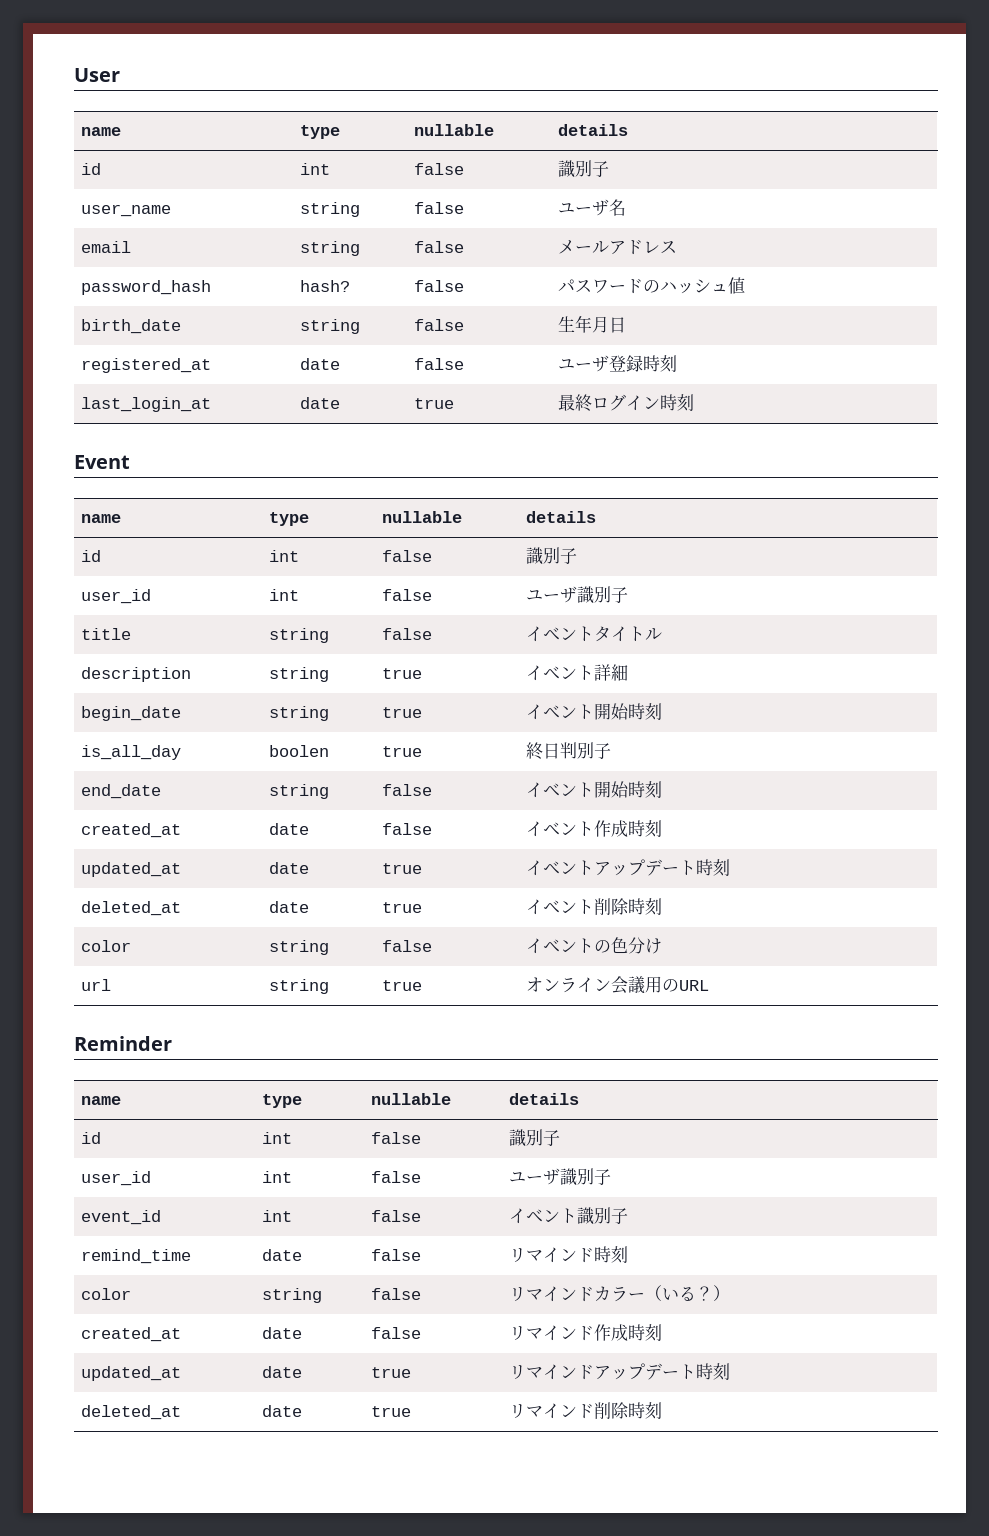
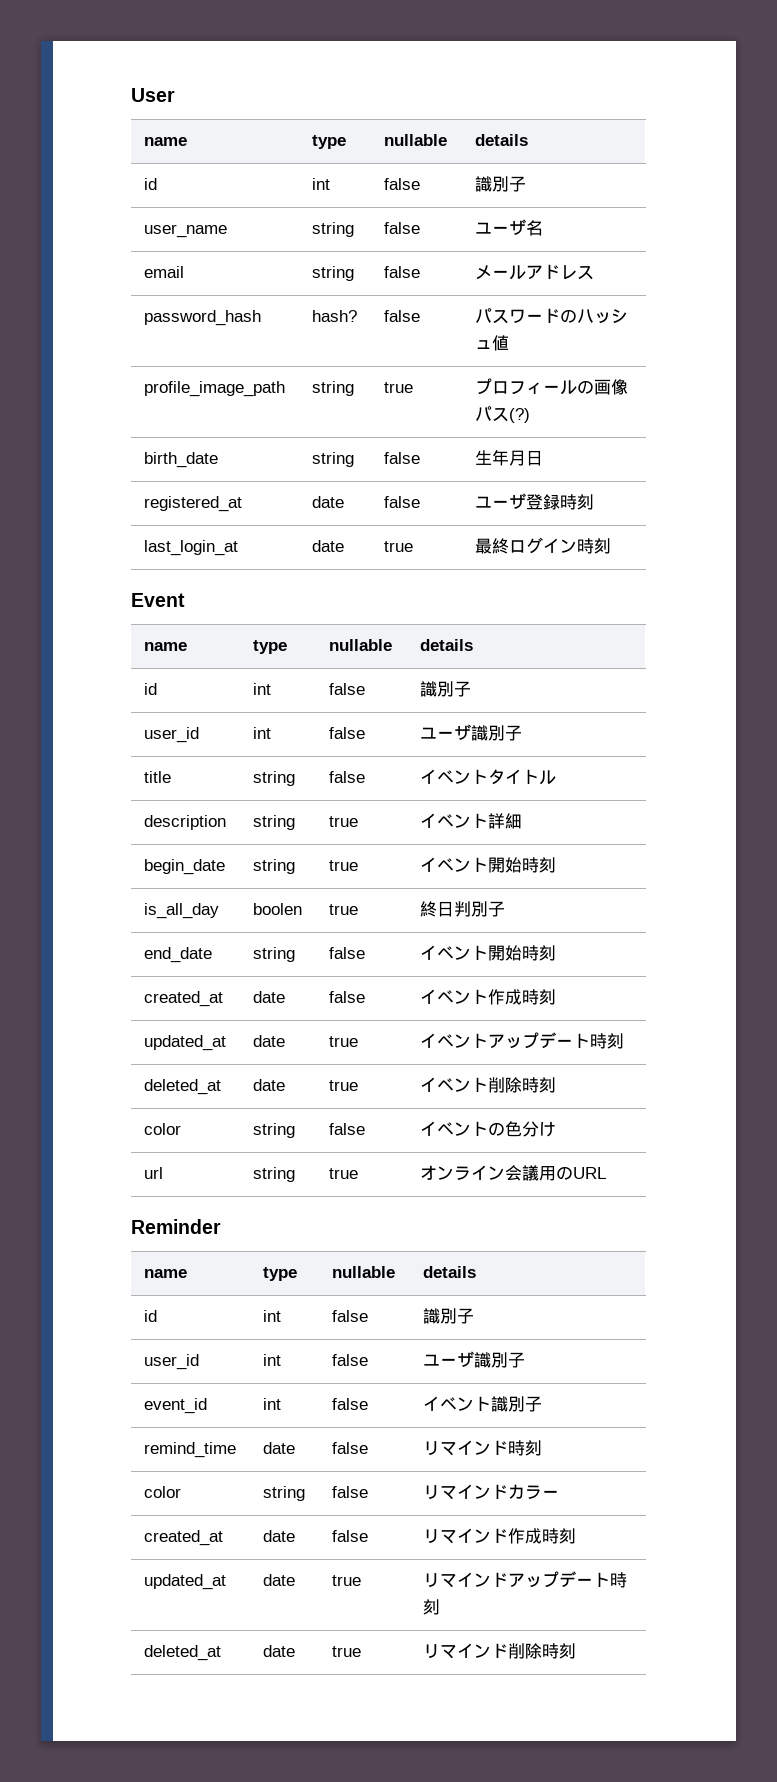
(746, 285) none -> [144,381,286,397] [312,381,355,396] [384,382,414,393] [475,378,629,395] [475,406,531,423] // profile_image_path | string | true | プロフィールの画像パス(?)
[645,1285,731,1301] （いる？） -> (560, 1494) none

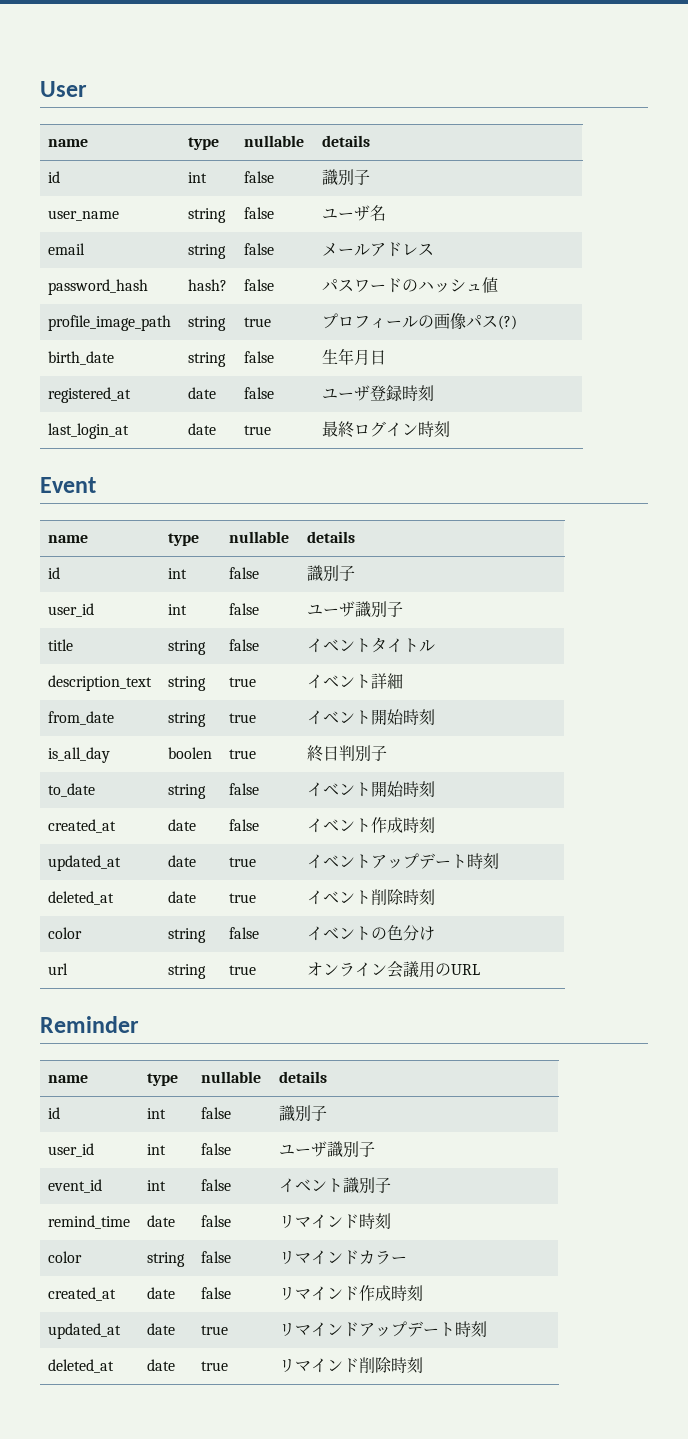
[144,815,227,830] description -> [48,675,153,691] description_text
[144,859,226,875] begin_date -> [48,711,115,725] from_date
[144,947,213,963] end_date -> [48,783,96,797] to_date

